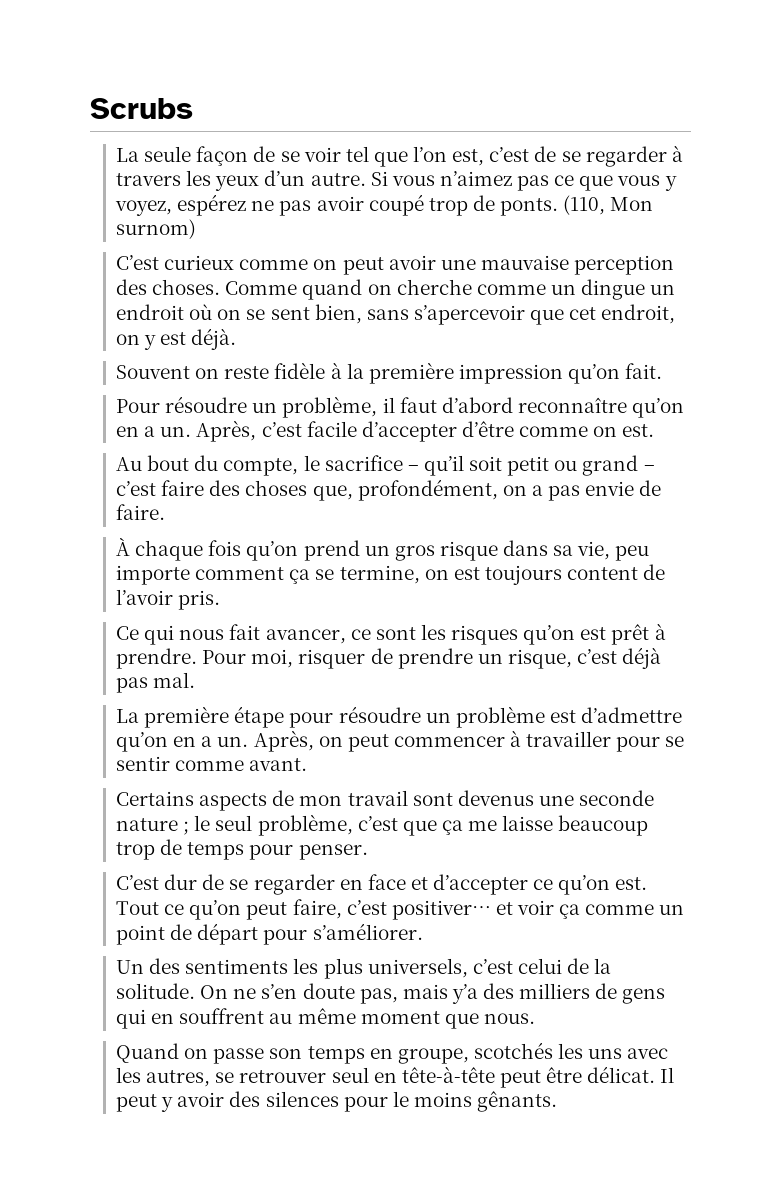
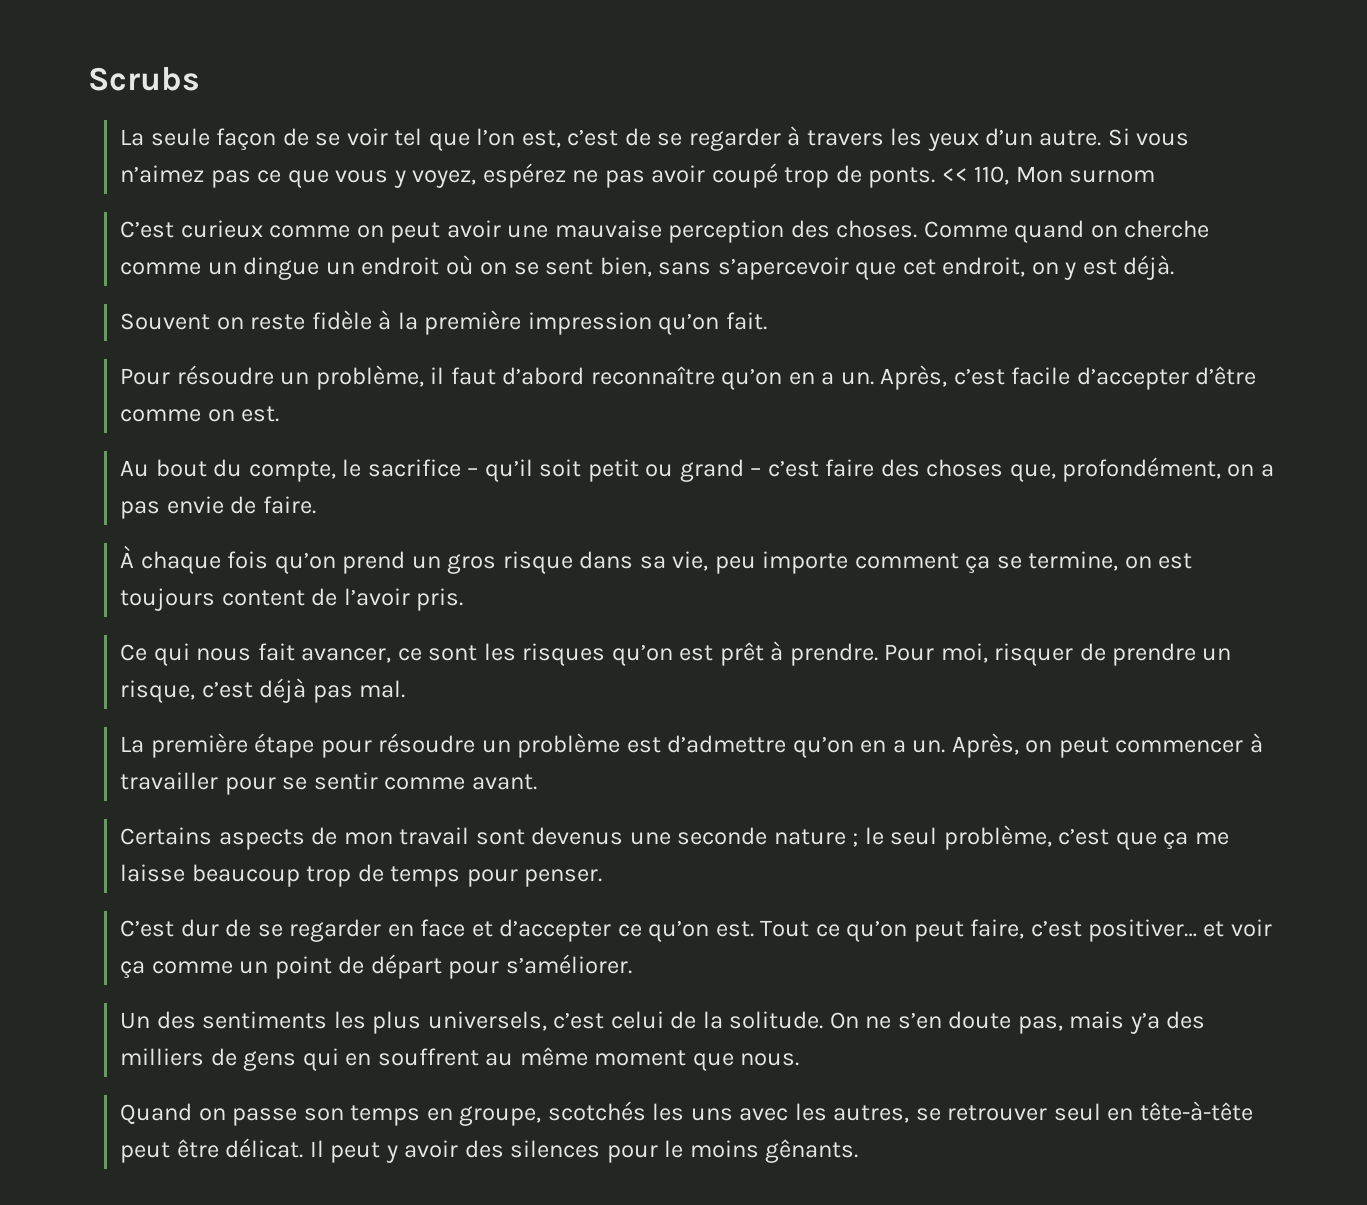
[563,195,654,215] [115,219,196,239] (110, Mon surnom) -> [941,166,1156,185] << 110, Mon surnom

